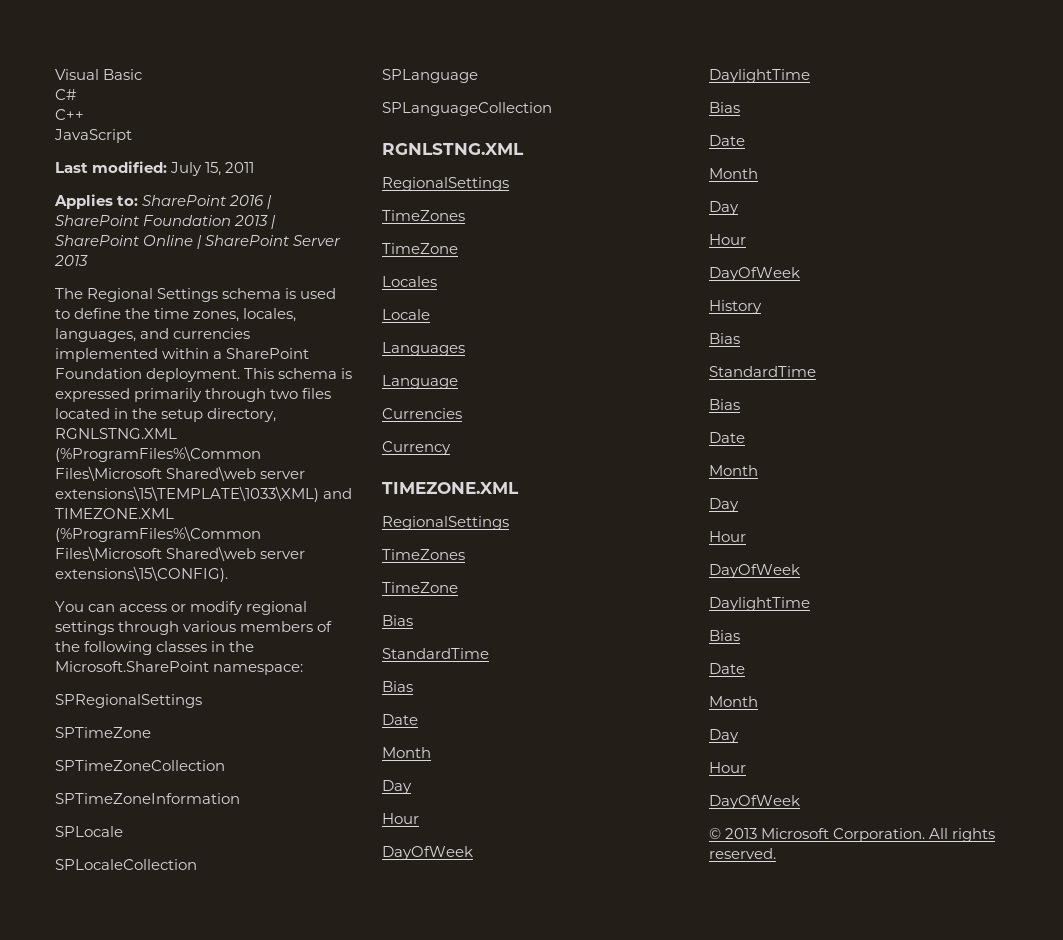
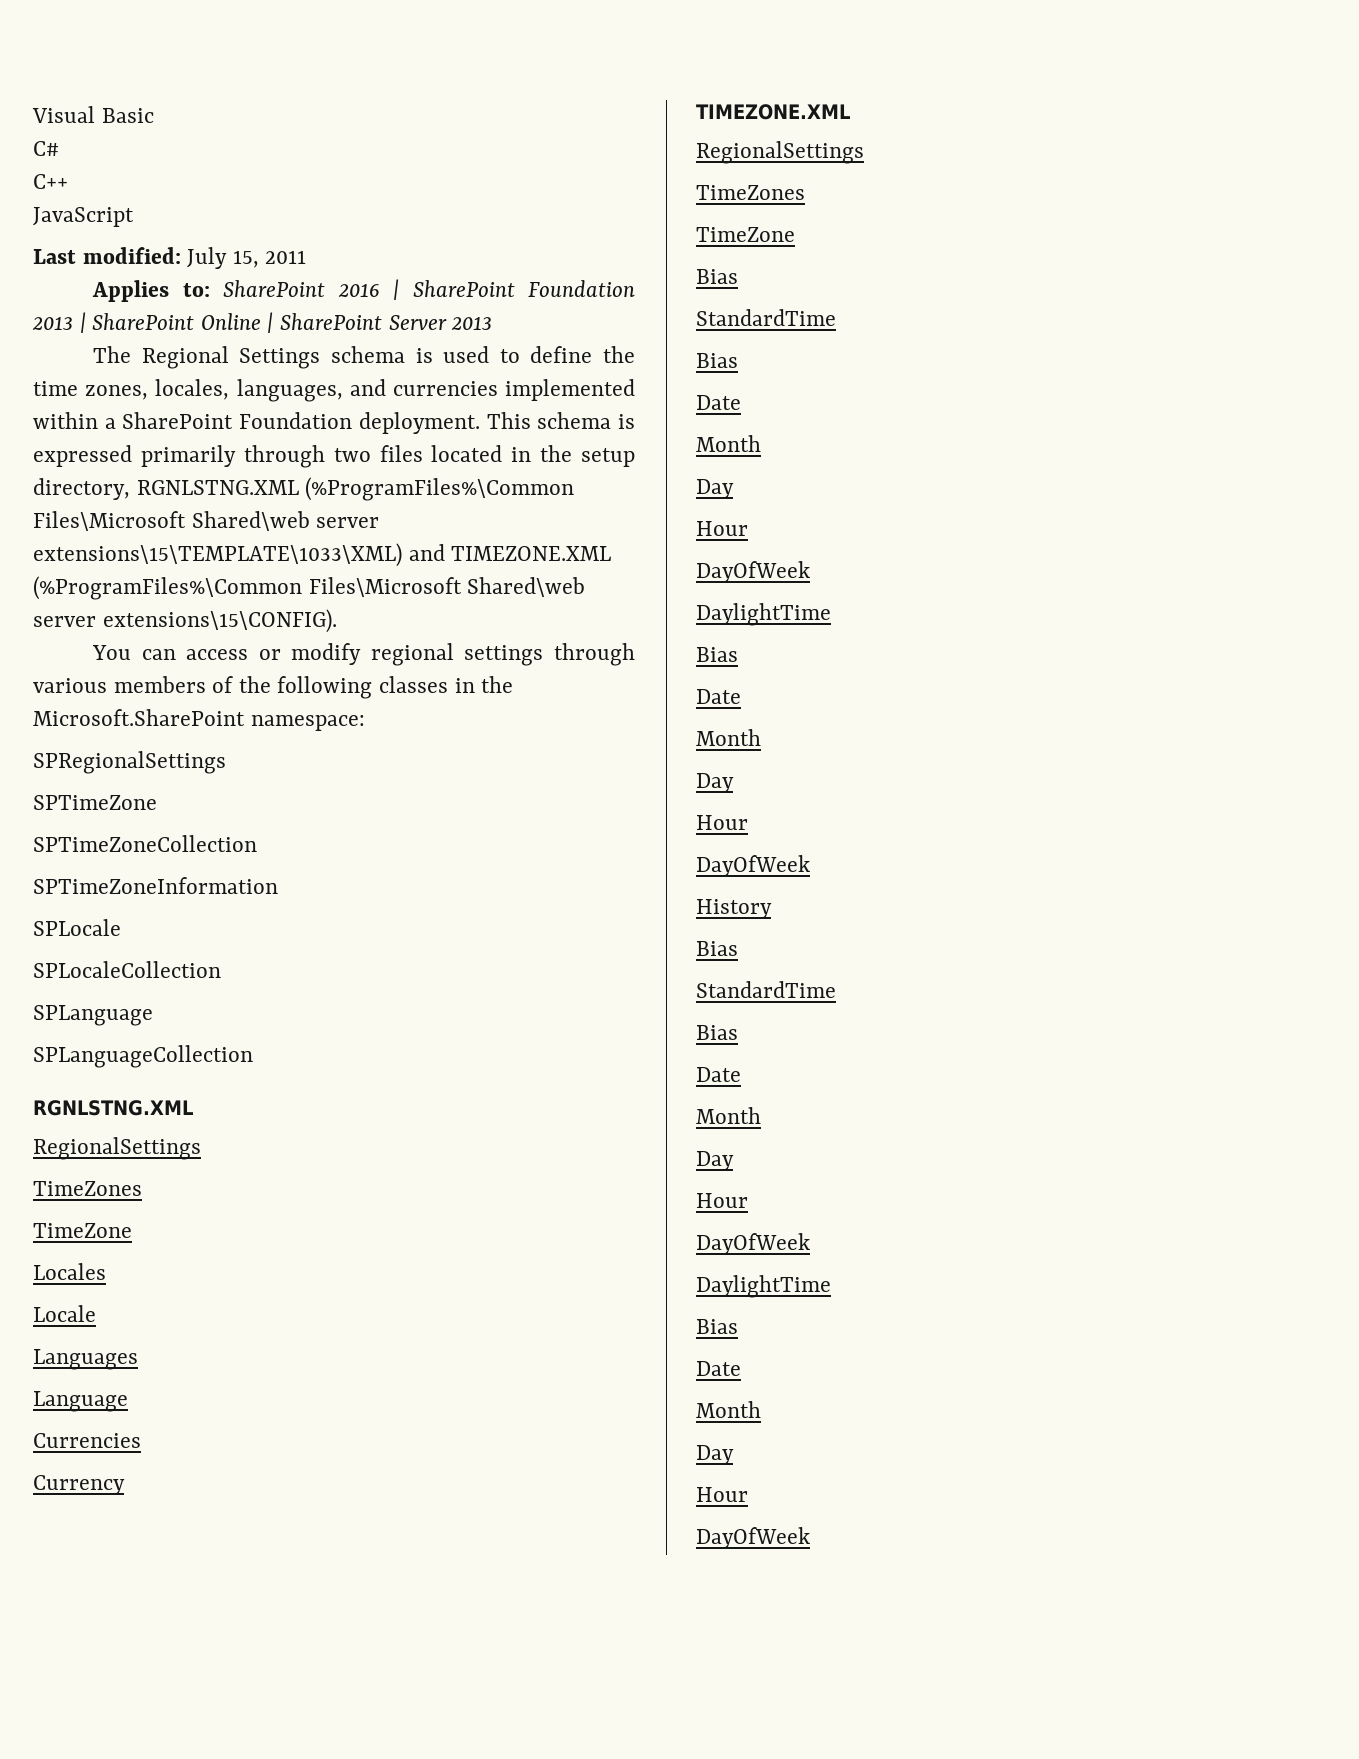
[709,828,996,842] [709,848,776,859] // © 2013 Microsoft Corporation. All rights reserved. -> (810, 1538) none

